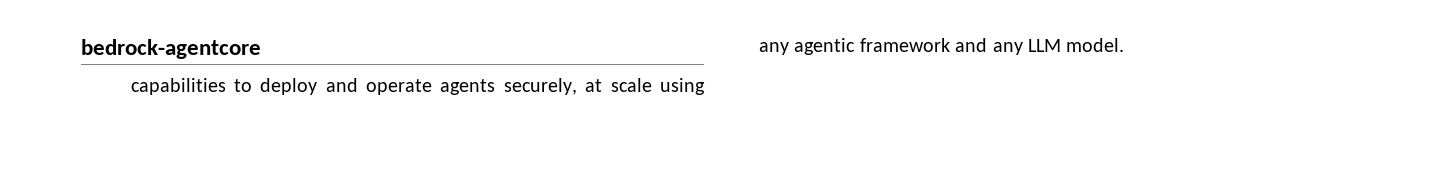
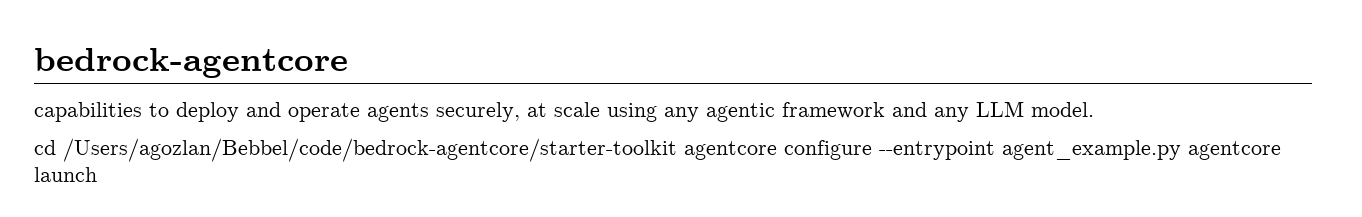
(1125, 45) none -> [34,138,1281,162] [34,167,97,182] // cd /Users/agozlan/Bebbel/code/bedrock-agentcore/starter-toolkit agentcore configure --entrypoint agent_example.py agentcore launch

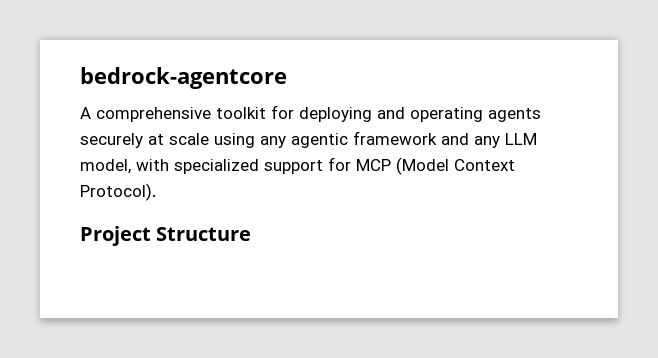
[34,102,520,122] capabilities to deploy and operate agents securely, -> [80,105,541,122] [80,133,143,148] A comprehensive toolkit for deploying and operating agents securely
[1031,102,1094,117] [34,138,1281,162] [34,167,97,182] model. // cd /Users/agozlan/Bebbel/code/bedrock-agentcore/starter-toolkit agentcore configure --entrypoint agent_example.py agentcore launch -> [80,157,515,175] [80,183,156,201] [80,226,252,246] model, with specialized support for MCP (Model Context Protocol). // Project Structure

